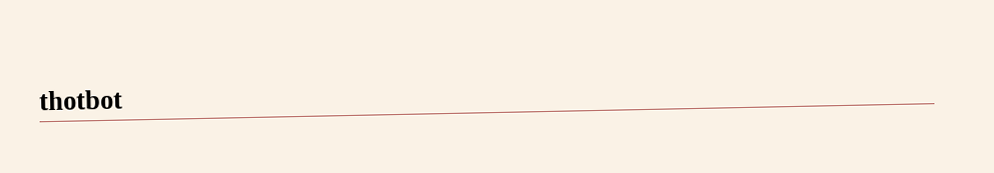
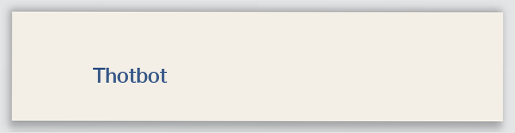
[39,89,123,111] thotbot -> [92,67,168,83] Thotbot

